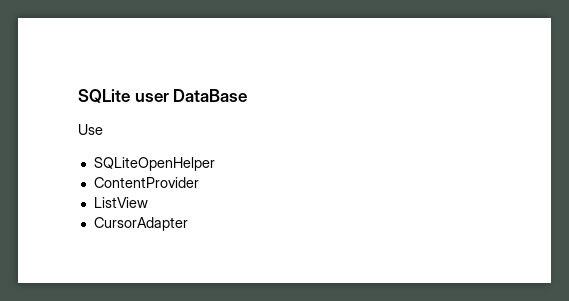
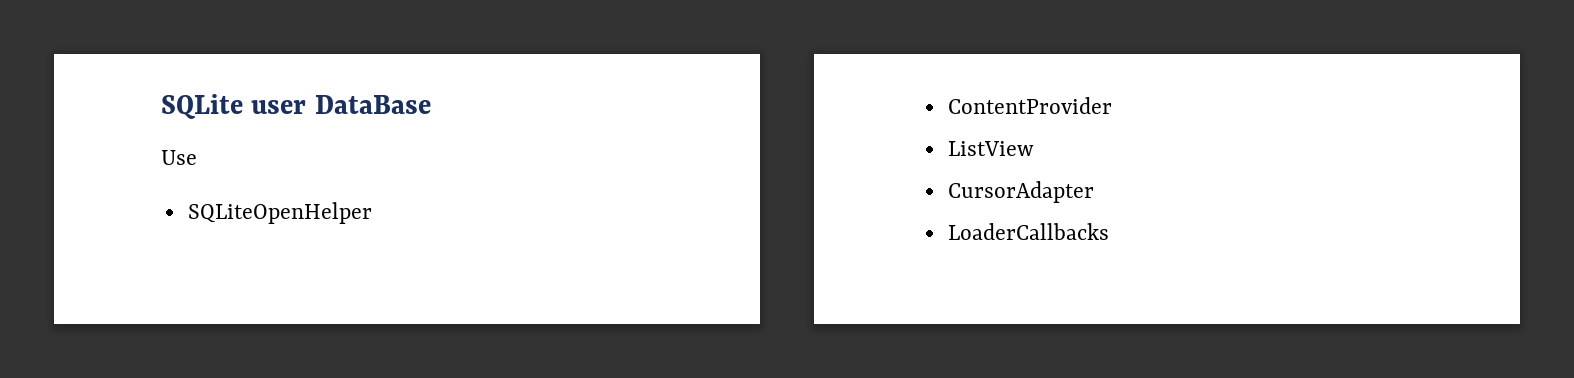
(188, 224) none -> [947,223,1109,240] // LoaderCallbacks

